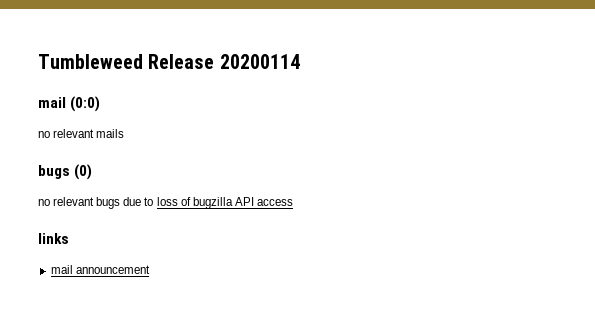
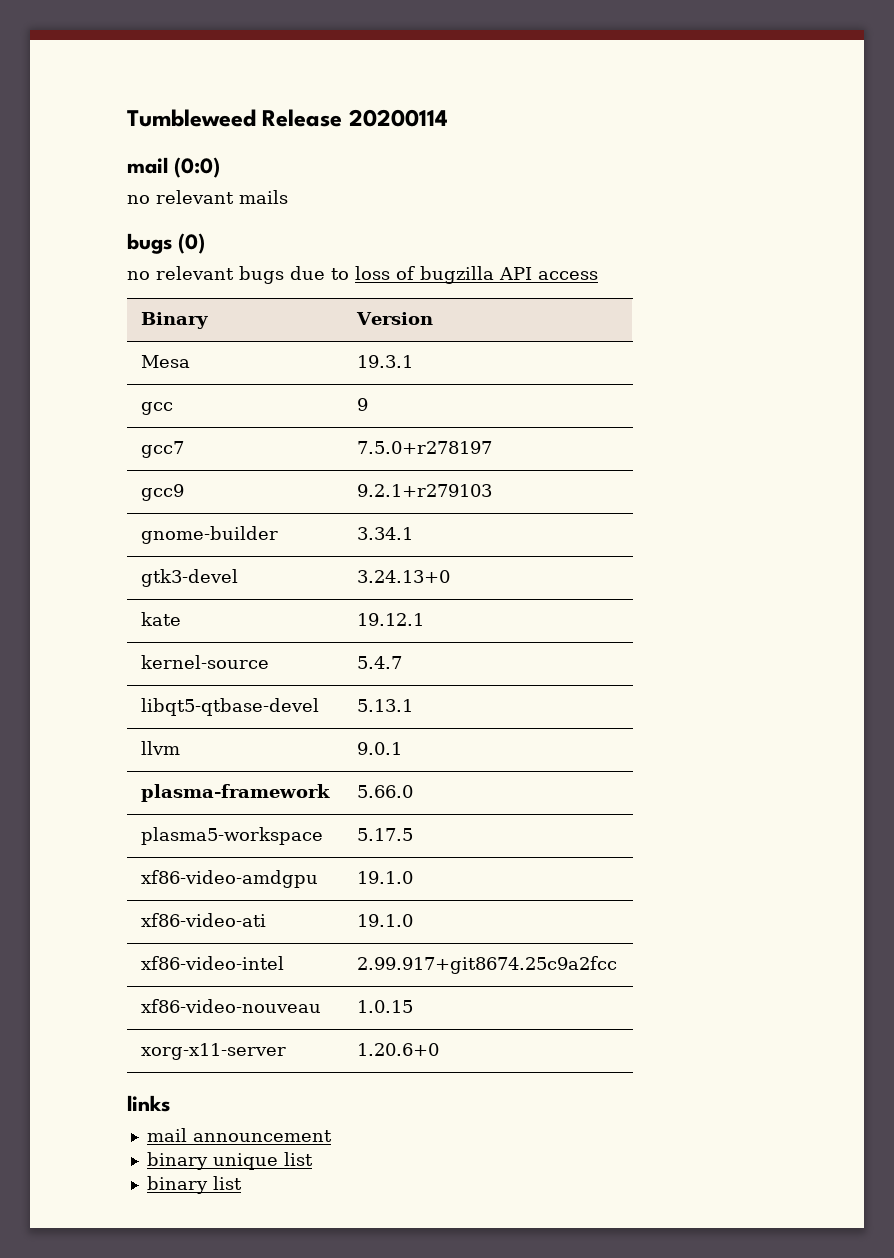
[38,233,69,244] [50,265,150,274] // links // mail announcement -> [140,312,208,329] [355,312,433,325] [140,355,190,368] [356,355,413,368] [140,402,173,415] [356,398,368,411] [140,441,184,458] [356,441,492,454] [140,484,184,501] [356,484,492,497] [140,526,278,544] [356,527,413,540] [140,569,238,587] [356,570,450,583] [140,612,181,626] [356,613,424,626] [140,655,269,669] [356,656,402,669] [140,698,319,716] [356,699,413,712] [140,741,180,755] [356,742,402,755] [140,784,330,802] [356,785,413,798] [140,827,323,845] [356,828,413,841] [140,870,318,888] [356,871,413,884] [140,913,266,927] [356,914,413,927] [140,956,284,970] [356,956,617,974] [140,999,321,1013] [356,1000,413,1013] [140,1043,286,1060] [356,1043,439,1056] [127,1095,170,1112] [146,1128,332,1142] [146,1152,313,1170] [146,1176,242,1194] // Binary | Version // Mesa | 19.3.1 // gcc | 9 // gcc7 | 7.5.0+r278197 // gcc9 | 9.2.1+r279103 // gnome-builder | 3.34.1 // gtk3-devel | 3.24.13+0 // kate | 19.12.1 // kernel-source | 5.4.7 // libqt5-qtbase-devel | 5.13.1 // llvm | 9.0.1 // plasma-framework | 5.66.0 // plasma5-workspace | 5.17.5 // xf86-video-amdgpu | 19.1.0 // xf86-video-ati | 19.1.0 // xf86-video-intel | 2.99.917+git8674.25c9a2fcc // xf86-video-nouveau | 1.0.15 // xorg-x11-server | 1.20.6+0 // links // mail announcement // binary unique list // binary list

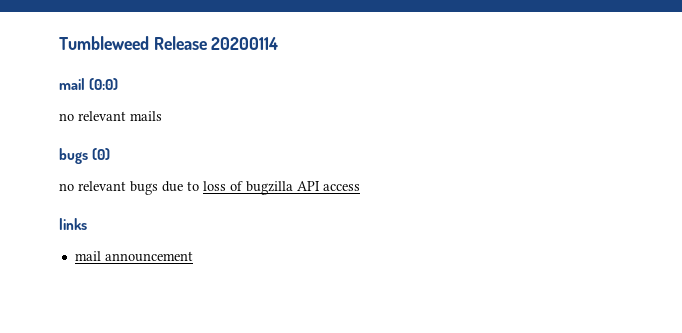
[140,312,208,329] [355,312,433,325] [140,355,190,368] [356,355,413,368] [140,402,173,415] [356,398,368,411] [140,441,184,458] [356,441,492,454] [140,484,184,501] [356,484,492,497] [140,526,278,544] [356,527,413,540] [140,569,238,587] [356,570,450,583] [140,612,181,626] [356,613,424,626] [140,655,269,669] [356,656,402,669] [140,698,319,716] [356,699,413,712] [140,741,180,755] [356,742,402,755] [140,784,330,802] [356,785,413,798] [140,827,323,845] [356,828,413,841] [140,870,318,888] [356,871,413,884] [140,913,266,927] [356,914,413,927] [140,956,284,970] [356,956,617,974] [140,999,321,1013] [356,1000,413,1013] [140,1043,286,1060] [356,1043,439,1056] [127,1095,170,1112] [146,1128,332,1142] [146,1152,313,1170] [146,1176,242,1194] // Binary | Version // Mesa | 19.3.1 // gcc | 9 // gcc7 | 7.5.0+r278197 // gcc9 | 9.2.1+r279103 // gnome-builder | 3.34.1 // gtk3-devel | 3.24.13+0 // kate | 19.12.1 // kernel-source | 5.4.7 // libqt5-qtbase-devel | 5.13.1 // llvm | 9.0.1 // plasma-framework | 5.66.0 // plasma5-workspace | 5.17.5 // xf86-video-amdgpu | 19.1.0 // xf86-video-ati | 19.1.0 // xf86-video-intel | 2.99.917+git8674.25c9a2fcc // xf86-video-nouveau | 1.0.15 // xorg-x11-server | 1.20.6+0 // links // mail announcement // binary unique list // binary list -> [59,218,87,230] [74,251,193,262] // links // mail announcement

